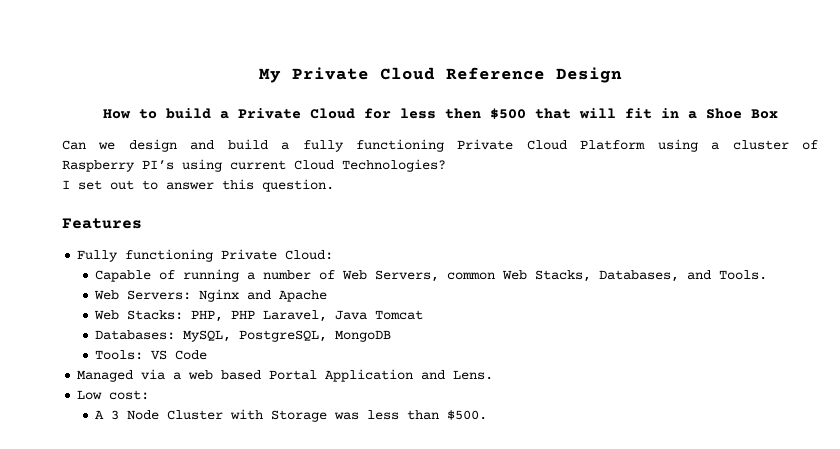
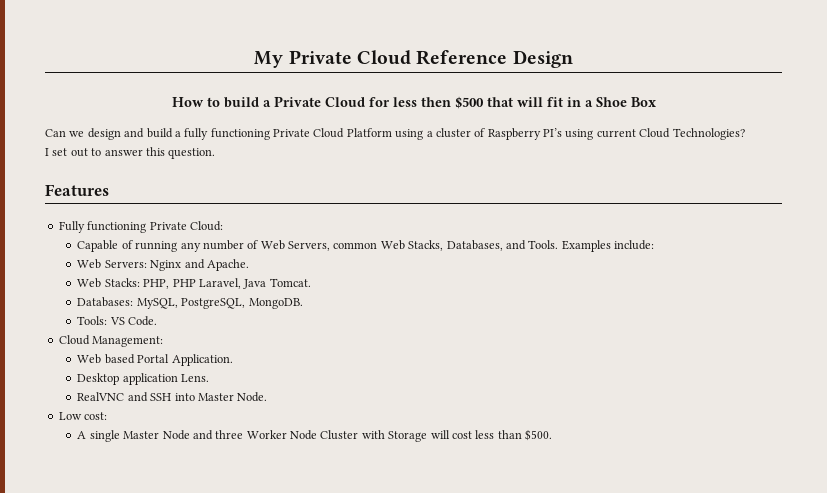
[247,272,256,280] a -> [180,242,201,252] any
(768, 275) none -> [561,240,655,252] Examples include:
[279,290,328,302] Apache -> [206,259,249,271] Apache.
[375,310,424,320] Tomcat -> [269,278,311,287] Tomcat.
[335,330,392,342] MongoDB -> [248,298,303,309] MongoDB.
[175,350,208,360] [77,369,494,382] [77,390,150,400] [95,410,120,420] Code // Managed via a web based Portal Application and Lens. // Low cost: // A 3 -> [128,316,158,326] [58,335,164,347] [77,354,233,366] [77,373,210,385] [77,392,268,402] [58,412,108,420] [77,430,287,442] Code. // Cloud Management: // Web based Portal Application. // Desktop application Lens. // RealVNC and SSH into Master Node. // Low cost: // A single Master Node and three Worker
[334,412,360,420] was -> [430,430,472,439] will cost

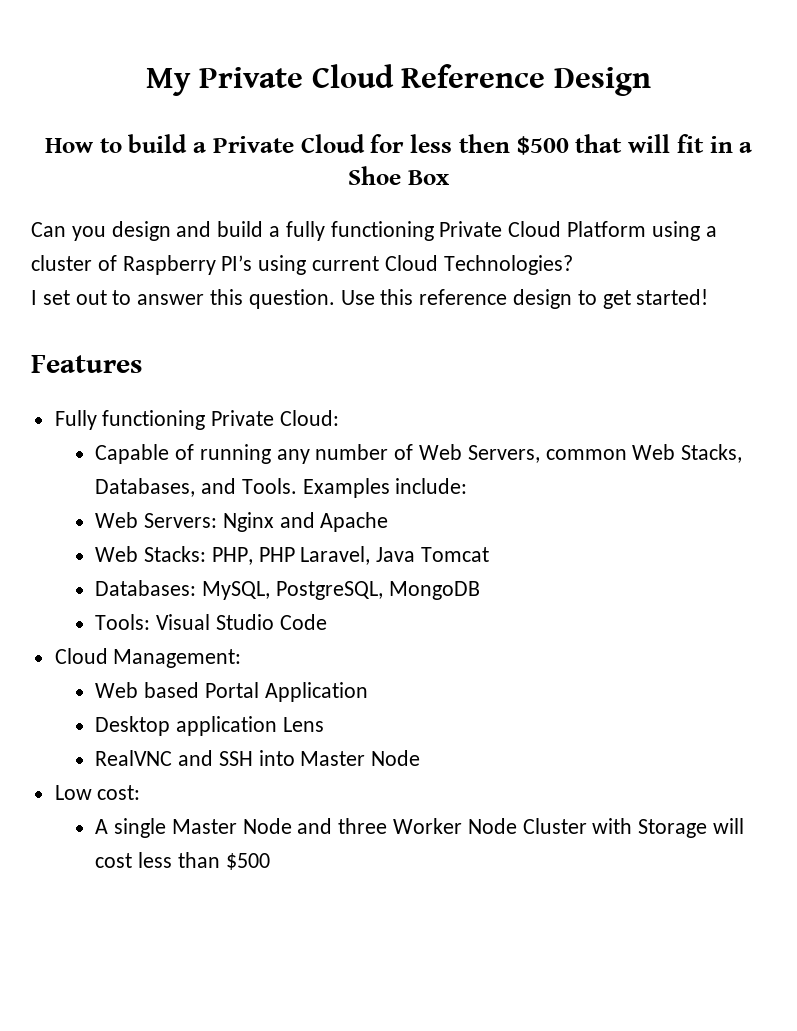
[69,131,85,137] we -> [71,226,106,241] you
(216, 153) none -> [340,289,709,309] Use this reference design to get started!
[206,259,249,271] Apache. -> [320,512,389,532] Apache
[269,278,311,287] Tomcat. -> [421,547,490,562] Tomcat
[248,298,303,309] MongoDB. -> [388,581,480,600] MongoDB
[109,316,158,326] VS Code. -> [156,614,327,630] Visual Studio Code
[171,354,233,366] Application. -> [264,682,368,702] Application
[181,374,210,382] Lens. -> [282,717,324,732] Lens
[237,392,268,402] Node. -> [371,750,421,766] Node
[525,429,553,441] $500. -> [225,853,270,870] $500

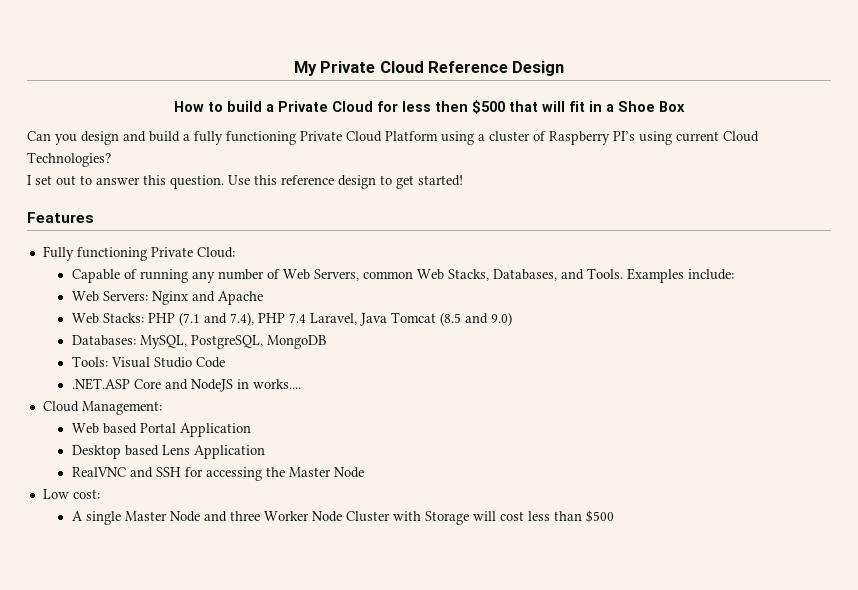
[211,547,295,565] PHP, PHP -> [147,312,306,326] PHP (7.1 and 7.4), PHP 7.4
(490, 554) none -> [439,312,512,326] (8.5 and 9.0)
(327, 622) none -> [71,378,301,392] // .NET.ASP Core and NodeJS in works....
[176,716,278,736] application -> [124,445,159,456] based
(324, 724) none -> [193,445,265,459] Application
[258,750,295,766] into -> [184,467,285,481] for accessing the

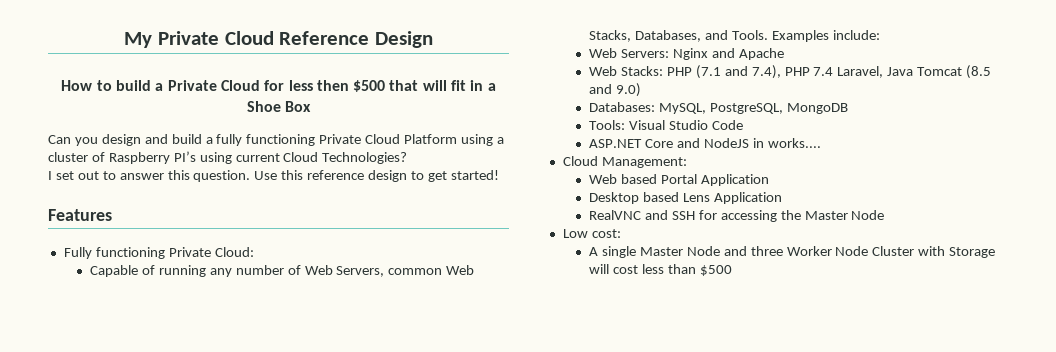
[71,378,130,390] .NET.ASP -> [589,139,643,148] ASP.NET

